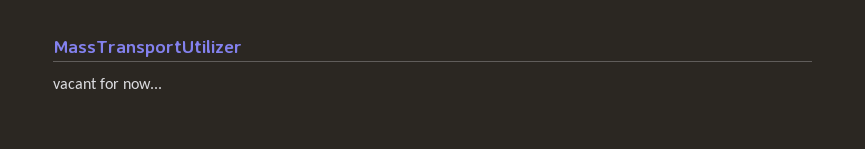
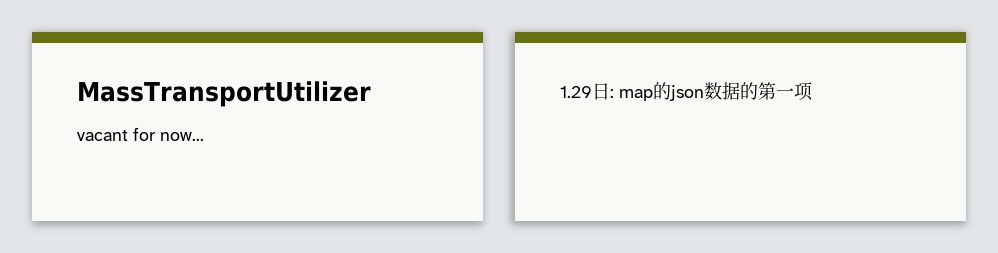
(163, 85) none -> [560,82,813,101] // 1.29日: map的json数据的第一项

